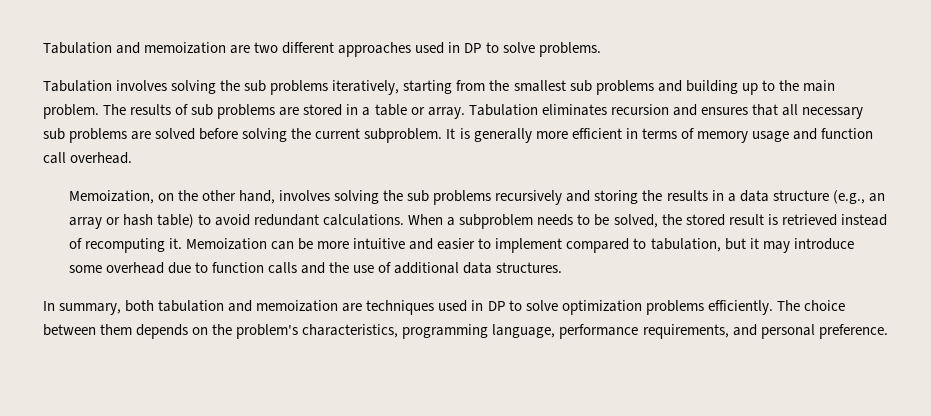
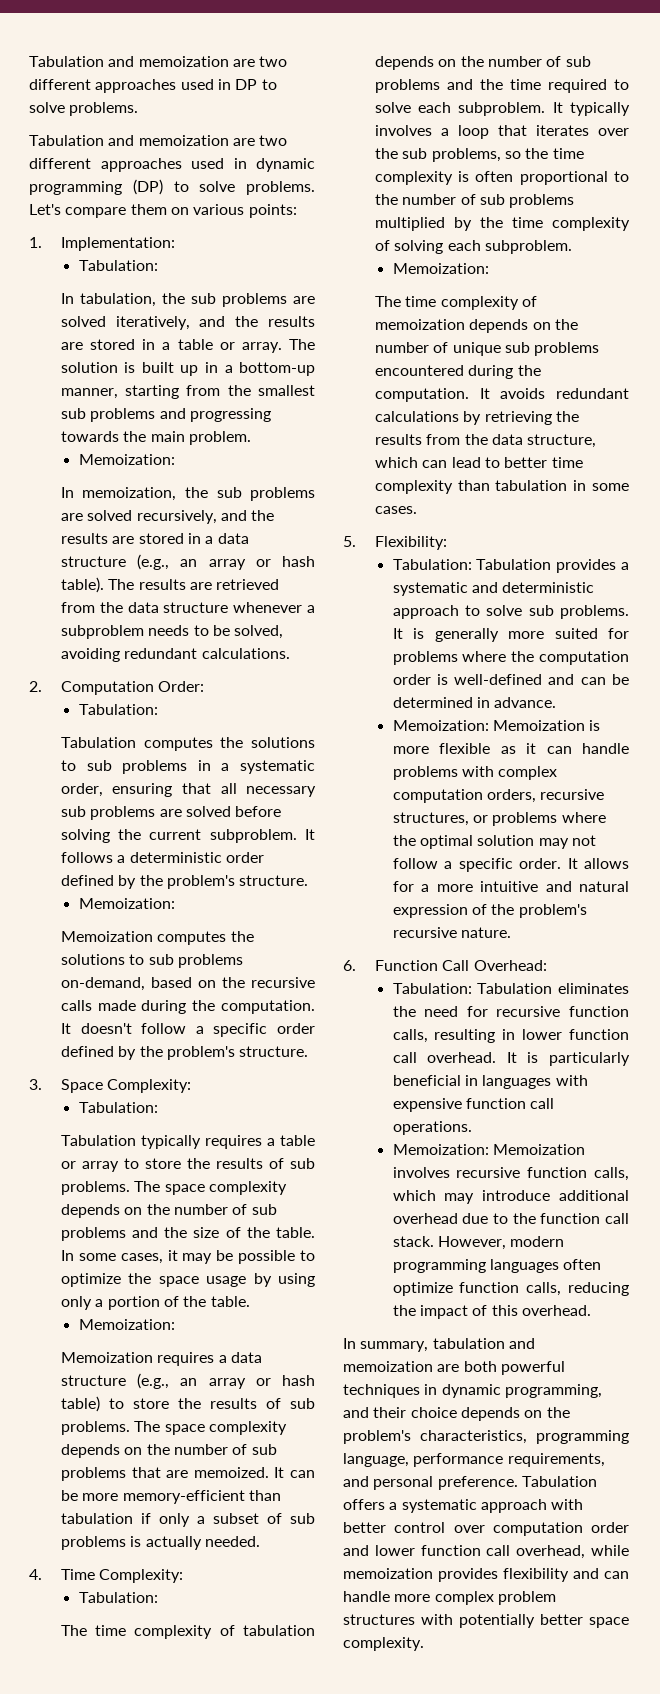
[116,80,400,95] involves solving the sub problems iteratively, -> [108,135,288,146] [29,158,315,172] [29,179,315,195] [29,204,297,218] [29,237,175,251] [78,260,158,271] [60,293,316,307] [60,316,315,330] [60,339,316,353] [60,362,316,376] [60,388,118,399] and memoization are two different approaches used in dynamic programming (DP) to solve problems. Let's compare them on various points: // 1. Implementation: // Tabulation: // In tabulation, the sub problems are solved iteratively, and the results are stored in a table or array. The solution is built up in a bottom-up manner,
[685,80,775,95] building up to -> [189,408,271,422] [60,431,119,442] progressing towards
[103,104,748,119] The results of sub problems are stored in a table or array. Tabulation eliminates recursion and ensures -> [78,454,175,465] [60,487,316,501] [60,510,275,524] [60,533,249,544] [60,554,315,570] [60,577,280,593] [60,602,315,613] [60,625,284,639] [60,648,290,662] [29,681,205,695] [78,704,158,715] [60,737,316,751] [60,760,315,774] [60,783,173,797] // Memoization: // In memoization, the sub problems are solved recursively, and the results are stored in a data structure (e.g., an array or hash table). The results are retrieved from the data structure whenever a subproblem needs to be solved, avoiding redundant calculations. // 2. Computation Order: // Tabulation: // Tabulation computes the solutions to sub problems in a systematic order, ensuring
[459,128,873,143] [43,152,133,164] [68,190,724,205] is generally more efficient in terms of memory usage and function call overhead. // Memoization, on the other hand, involves solving the sub problems recursively and storing the results in -> [60,852,264,863] [60,875,309,889] [78,898,175,909] [60,931,254,945] [60,954,243,968] [60,977,315,991] [60,1000,315,1014] [60,1023,315,1037] [60,1046,309,1060] [29,1079,192,1093] [78,1102,158,1113] [60,1135,315,1149] [60,1158,315,1172] [60,1181,287,1195] [60,1204,277,1218] [60,1227,315,1241] [60,1250,315,1264] [60,1273,315,1287] [60,1296,250,1310] [78,1319,175,1330] [60,1352,215,1366] follows a deterministic order defined by the problem's structure. // Memoization: // Memoization computes the solutions to sub problems on-demand, based on the recursive calls made during the computation. It doesn't follow a specific order defined by the problem's structure. // 3. Space Complexity: // Tabulation: // Tabulation typically requires a table or array to store the results of sub problems. The space complexity depends on the number of sub problems and the size of the table. In some cases, it may be possible to optimize the space usage by using only a portion of the table. // Memoization: // Memoization requires
[215,214,887,229] [68,238,759,253] avoid redundant calculations. When a subproblem needs to be solved, the stored result is retrieved instead of recomputing it. Memoization can be more intuitive and easier to implement compared to tabulation, but it -> [132,1398,315,1409] [60,1421,287,1435] [60,1444,277,1458] [60,1467,315,1481] [60,1490,281,1504] [60,1513,315,1527] [60,1536,260,1550] [29,1569,184,1583] [78,1592,158,1603] [60,1625,316,1639] [374,56,591,70] [374,79,629,93] [374,102,630,116] [374,125,629,139] [374,148,584,162] [374,171,629,185] [374,194,575,208] [374,217,630,231] [374,240,572,254] [392,263,489,274] [374,296,537,310] [374,319,578,333] [374,342,600,356] [374,365,541,379] [374,388,629,402] [374,411,579,425] [374,434,597,448] [374,457,583,468] [374,480,629,494] [374,506,417,514] [343,536,447,550] [392,559,629,573] [392,582,595,596] [392,605,629,619] [392,628,629,642] [392,651,629,665] [392,674,629,685] [392,697,557,708] [392,720,601,731] [392,743,629,754] [392,766,558,780] [392,789,605,803] [392,812,606,826] [392,835,596,849] [392,858,629,872] [392,881,629,892] [392,904,587,918] [392,927,511,938] [343,960,547,971] [392,983,629,994] [392,1006,629,1017] [392,1029,629,1043] [392,1052,630,1066] [392,1075,588,1089] [392,1098,555,1112] [392,1121,472,1135] [392,1144,585,1155] [392,1167,629,1181] [392,1190,436,1201] store the results of sub problems. The space complexity depends on the number of sub problems that are memoized. It can be more memory-efficient than tabulation if only a subset of sub problems is actually needed. // 4. Time Complexity: // Tabulation: // The time complexity of tabulation depends on the number of sub problems and the time required to solve each subproblem. It typically involves a loop that iterates over the sub problems, so the time complexity is often proportional to the number of sub problems multiplied by the time complexity of solving each subproblem. // Memoization: // The time complexity of memoization depends on the number of unique sub problems encountered during the computation. It avoids redundant calculations by retrieving the results from the data structure, which can lead to better time complexity than tabulation in some cases. // 5. Flexibility: // Tabulation: Tabulation provides a systematic and deterministic approach to solve sub problems. It is generally more suited for problems where the computation order is well-defined and can be determined in advance. // Memoization: Memoization is more flexible as it can handle problems with complex computation orders, recursive structures, or problems where the optimal solution may not follow a specific order. It allows for a more intuitive and natural expression of the problem's recursive nature. // 6. Function Call Overhead: // Tabulation: Tabulation eliminates the need for recursive function calls, resulting in lower function call overhead. It is particularly beneficial in languages with expensive function call operations. // Memoization: Memoization involves recursive function calls, which
[68,265,102,273] some -> [559,1190,629,1201] additional
[212,262,563,274] function calls and the use of additional data structures. -> [512,1213,629,1224] [392,1236,565,1250] [392,1259,602,1273] [392,1282,629,1296] [392,1305,591,1319] the function call stack. However, modern programming languages often optimize function calls, reducing the impact of this overhead.
[125,300,155,312] both -> (429, 1346) none
[366,300,845,315] [43,324,133,336] techniques used in DP to solve optimization problems efficiently. The choice between them -> [463,1361,565,1375] [343,1384,602,1398] [343,1407,457,1418] both powerful techniques in dynamic programming, and their choice
(888, 331) none -> [521,1476,597,1487] [343,1499,584,1513] [343,1522,629,1536] [343,1545,629,1559] [343,1568,629,1582] [343,1591,556,1605] [343,1614,629,1628] [343,1637,424,1651] Tabulation offers a systematic approach with better control over computation order and lower function call overhead, while memoization provides flexibility and can handle more complex problem structures with potentially better space complexity.

